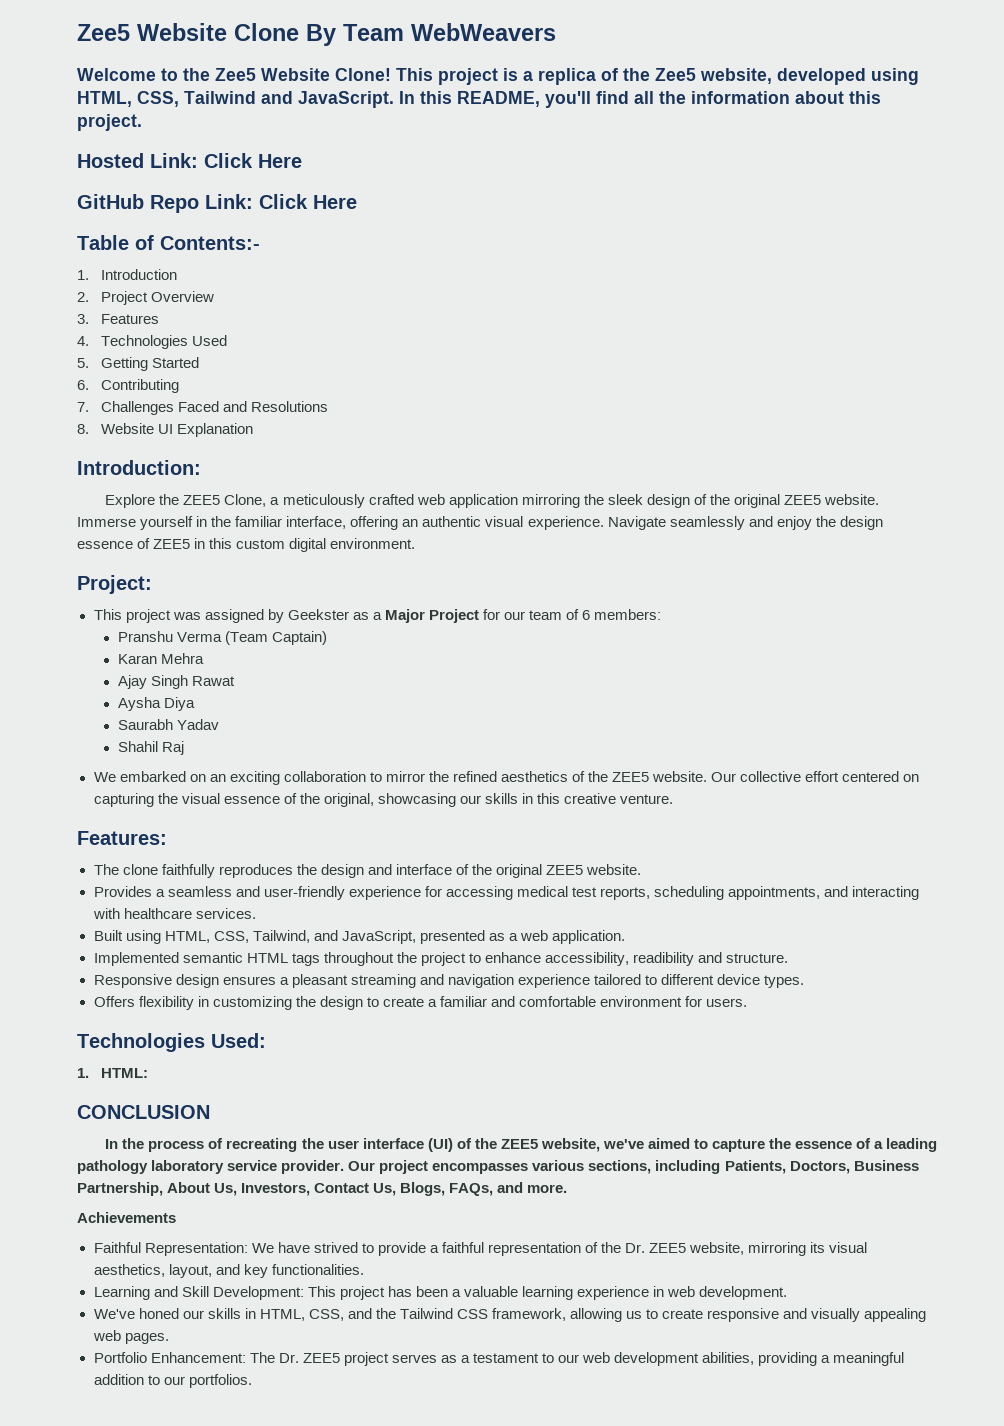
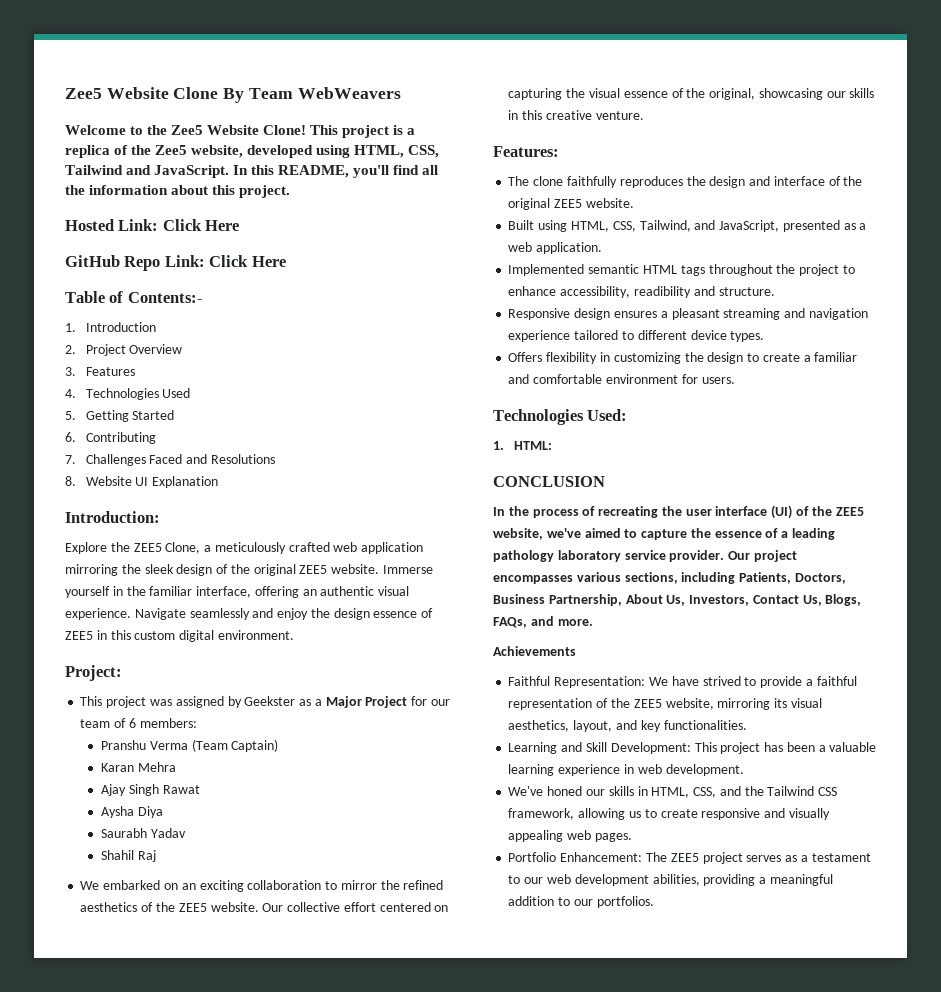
[93,886,920,900] [92,908,256,919] // Provides a seamless and user-friendly experience for accessing medical test reports, scheduling appointments, and interacting with healthcare services. -> (634, 203) none
[625,1243,646,1253] Dr. -> (630, 703) none
[278,1353,299,1363] Dr. -> (667, 857) none

